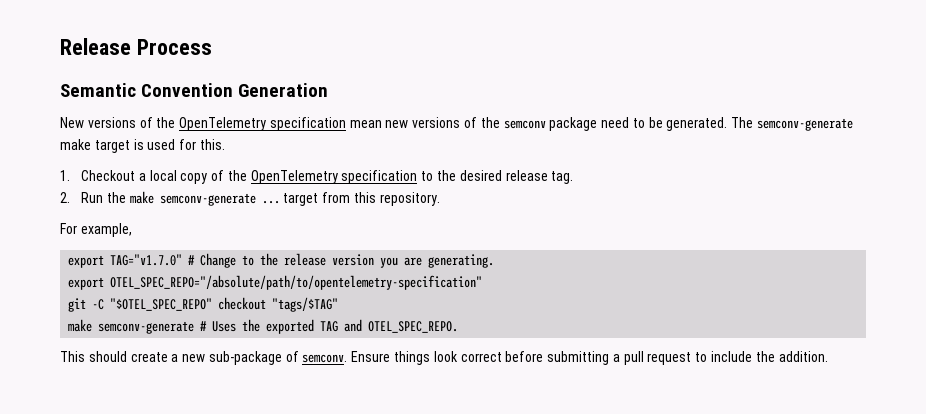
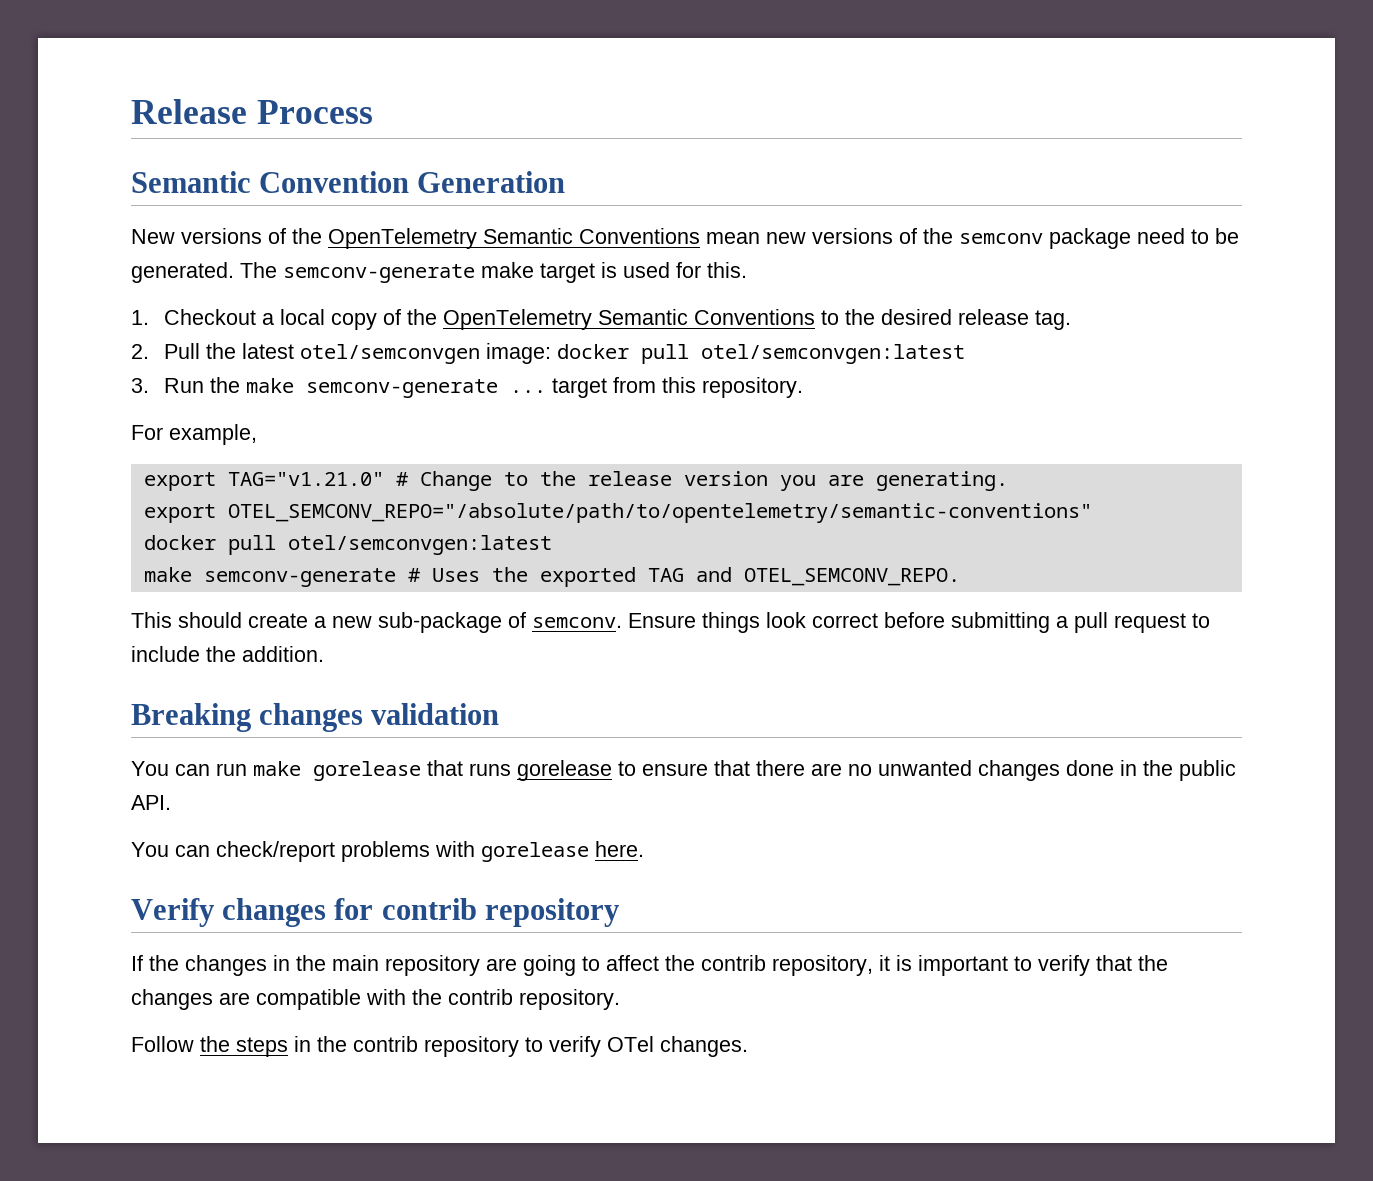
[269,117,346,131] specification -> [483,228,700,244] Semantic Conventions
[341,170,418,184] specification -> [597,309,815,325] Semantic Conventions
(70, 197) none -> [163,343,965,364] [131,378,149,393] Pull the latest otel/semconvgen image: docker pull otel/semconvgen:latest // 3.
[110,254,183,266] TAG="v1.7.0" -> [227,472,384,486] TAG="v1.21.0"
[110,275,483,290] [68,297,339,312] OTEL_SPEC_REPO="/absolute/path/to/opentelemetry-specification" // git -C "$OTEL_SPEC_REPO" checkout "tags/$TAG" -> [227,503,1092,523] [143,535,552,555] OTEL_SEMCONV_REPO="/absolute/path/to/opentelemetry/semantic-conventions" // docker pull otel/semconvgen:latest
[368,321,459,333] OTEL_SPEC_REPO. -> [743,568,960,586] OTEL_SEMCONV_REPO.
(828, 356) none -> [131,703,500,732] [131,760,1236,781] [131,795,171,810] [131,841,644,862] [131,898,619,927] [131,955,1168,976] [131,989,620,1010] [131,1036,748,1057] // Breaking changes validation // You can run make gorelease that runs gorelease to ensure that there are no unwanted changes done in the public API. // You can check/report problems with gorelease here. // Verify changes for contrib repository // If the changes in the main repository are going to affect the contrib repository, it is important to verify that the changes are compatible with the contrib repository. // Follow the steps in the contrib repository to verify OTel changes.

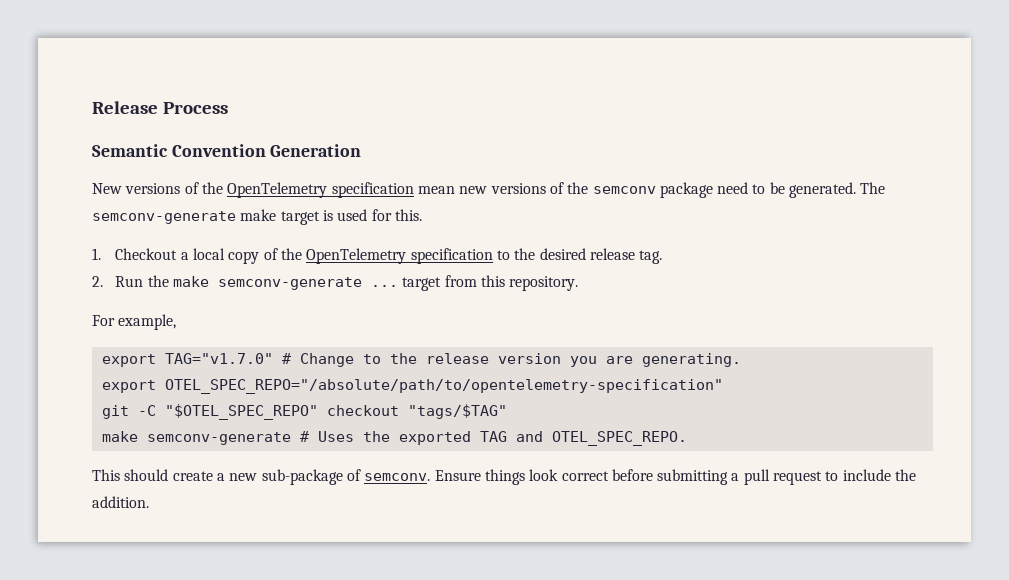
[483,228,700,244] Semantic Conventions -> [331,182,414,198] specification
[597,309,815,325] Semantic Conventions -> [410,248,493,264] specification
[163,343,965,364] [131,378,149,393] Pull the latest otel/semconvgen image: docker pull otel/semconvgen:latest // 3. -> (103, 281) none
[227,472,384,486] TAG="v1.21.0" -> [164,353,273,364] TAG="v1.7.0"
[227,503,1092,523] [143,535,552,555] OTEL_SEMCONV_REPO="/absolute/path/to/opentelemetry/semantic-conventions" // docker pull otel/semconvgen:latest -> [164,379,723,394] [101,404,507,420] OTEL_SPEC_REPO="/absolute/path/to/opentelemetry-specification" // git -C "$OTEL_SPEC_REPO" checkout "tags/$TAG"
[743,568,960,586] OTEL_SEMCONV_REPO. -> [551,431,687,446] OTEL_SPEC_REPO.
[131,703,500,732] [131,760,1236,781] [131,795,171,810] [131,841,644,862] [131,898,619,927] [131,955,1168,976] [131,989,620,1010] [131,1036,748,1057] // Breaking changes validation // You can run make gorelease that runs gorelease to ensure that there are no unwanted changes done in the public API. // You can check/report problems with gorelease here. // Verify changes for contrib repository // If the changes in the main repository are going to affect the contrib repository, it is important to verify that the changes are compatible with the contrib repository. // Follow the steps in the contrib repository to verify OTel changes. -> (149, 502) none

